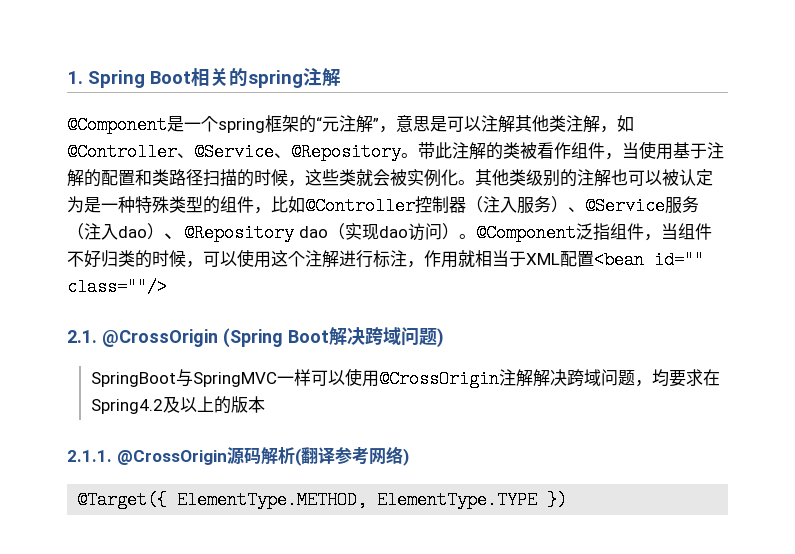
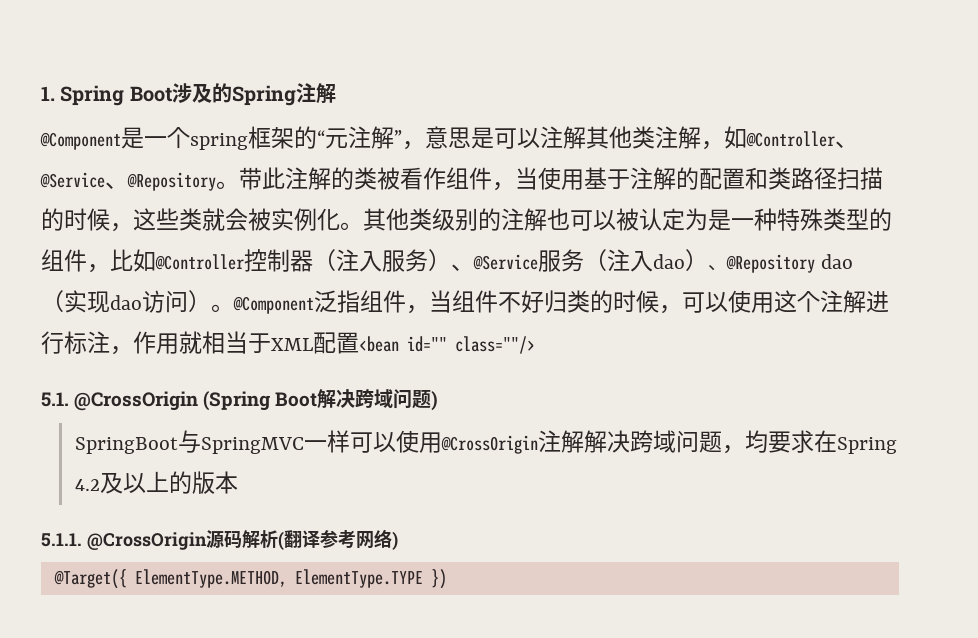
[191,68,303,88] 相关的spring -> [171,83,296,106] 涉及的Spring
[67,330,97,343] 2.1. -> [41,392,69,407] 5.1.
[90,399,163,414] Spring4.2 -> [836,437,897,454] [74,479,100,491] Spring 4.2
[67,450,112,462] 2.1.1. -> [41,533,82,547] 5.1.1.

